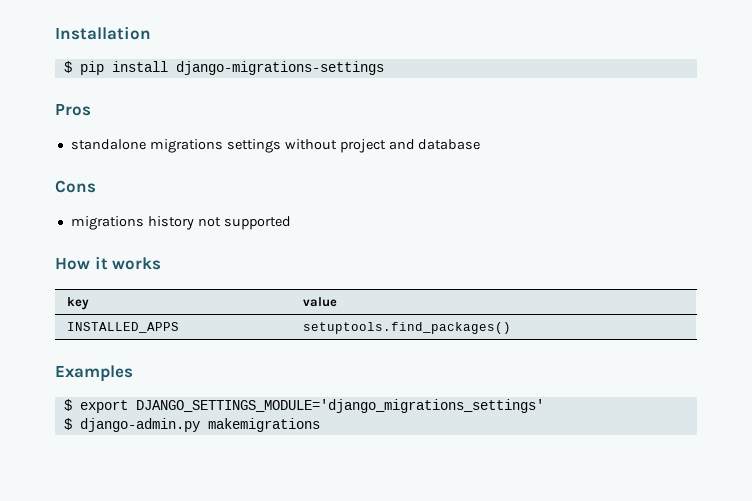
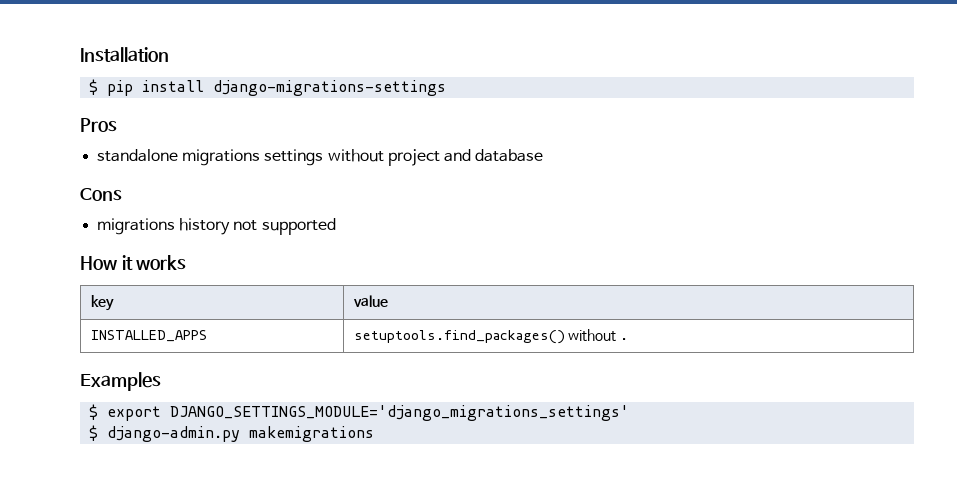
(511, 328) none -> [568,329,629,342] without .

